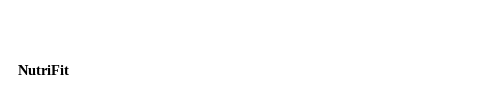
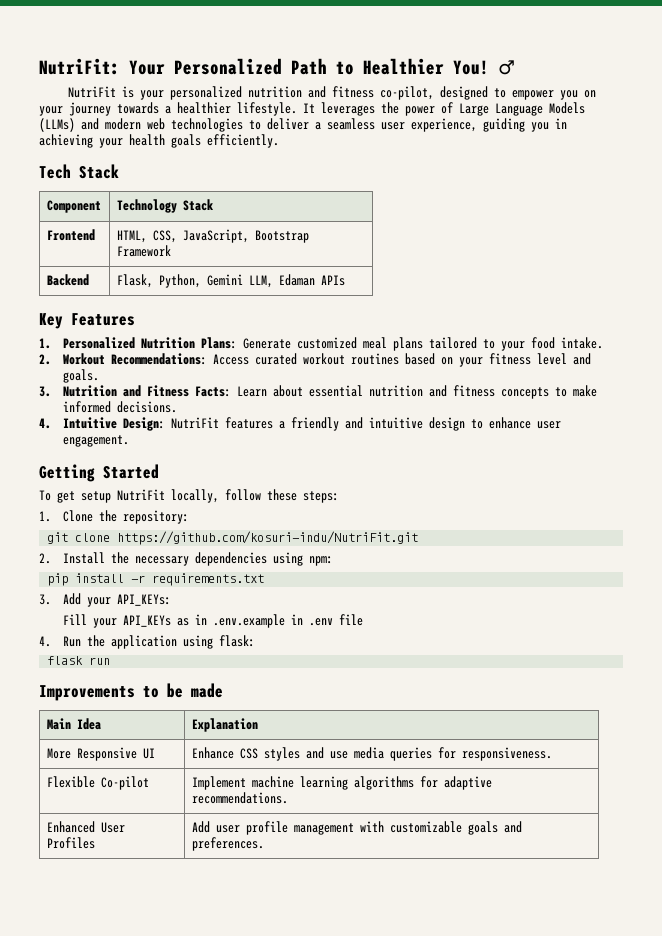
[18,65,69,75] NutriFit -> [39,58,515,75] [68,86,597,100] [39,102,585,116] [39,118,567,132] [39,134,279,148] [39,164,119,179] [46,200,101,213] [116,199,213,213] [46,229,95,241] [116,229,309,243] [116,245,171,257] [46,274,89,286] [116,274,345,288] [39,313,135,329] [39,337,604,351] [39,353,592,367] [63,369,100,383] [39,385,598,399] [63,401,178,413] [39,417,562,431] [63,435,130,447] [39,464,159,482] [39,489,339,503] [39,510,190,524] [47,531,419,545] [39,552,334,566] [47,573,265,586] [39,593,172,607] [63,614,364,628] [39,635,256,649] [47,656,111,665] [39,683,223,701] [46,718,101,730] [191,718,258,732] [46,747,155,761] [191,747,552,761] [46,776,149,790] [191,776,492,790] [191,792,288,804] [46,821,125,833] [46,837,95,849] [191,821,522,835] [191,837,264,851] NutriFit: Your Personalized Path to Healthier You! ♂ // NutriFit is your personalized nutrition and fitness co-pilot, designed to empower you on your journey towards a healthier lifestyle. It leverages the power of Large Language Models (LLMs) and modern web technologies to deliver a seamless user experience, guiding you in achieving your health goals efficiently. // Tech Stack // Component | Technology Stack // Frontend | HTML, CSS, JavaScript, Bootstrap Framework // Backend | Flask, Python, Gemini LLM, Edaman APIs // Key Features // 1. Personalized Nutrition Plans: Generate customized meal plans tailored to your food intake. // 2. Workout Recommendations: Access curated workout routines based on your fitness level and goals. // 3. Nutrition and Fitness Facts: Learn about essential nutrition and fitness concepts to make informed decisions. // 4. Intuitive Design: NutriFit features a friendly and intuitive design to enhance user engagement. // Getting Started // To get setup NutriFit locally, follow these steps: // 1. Clone the repository: // git clone https://github.com/kosuri-indu/NutriFit.git // 2. Install the necessary dependencies using npm: // pip install -r requirements.txt // 3. Add your API_KEYs: // Fill your API_KEYs as in .env.example in .env file // 4. Run the application using flask: // flask run // Improvements to be made // Main Idea | Explanation // More Responsive UI | Enhance CSS styles and use media queries for responsiveness. // Flexible Co-pilot | Implement machine learning algorithms for adaptive recommendations. // Enhanced User Profiles | Add user profile management with customizable goals and preferences.

